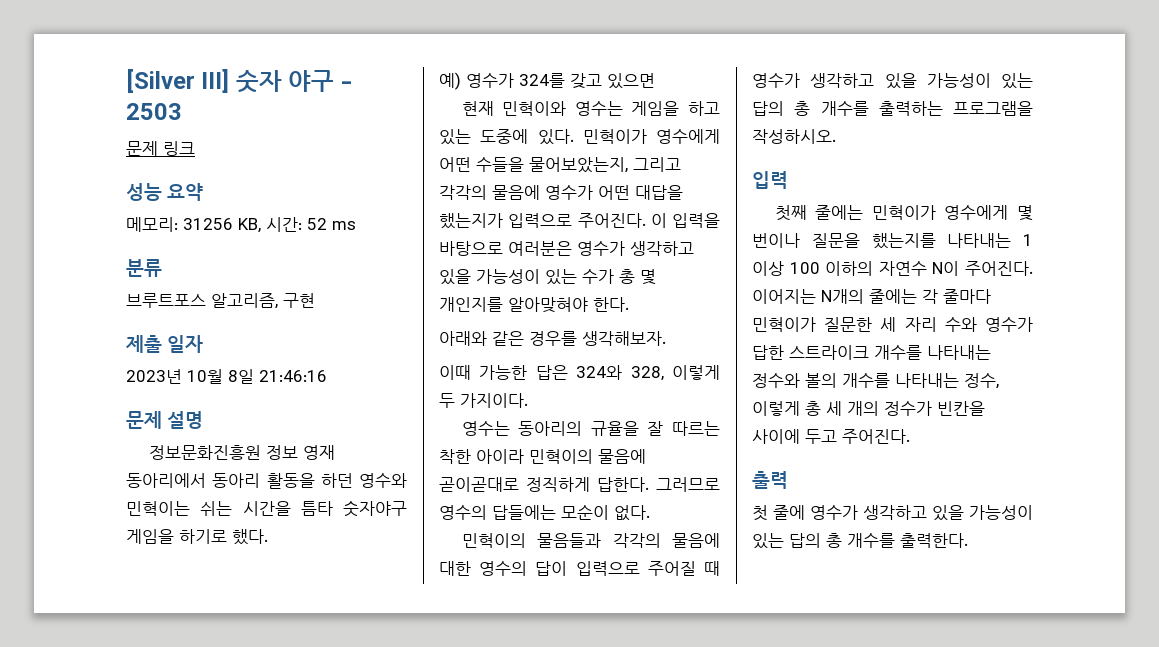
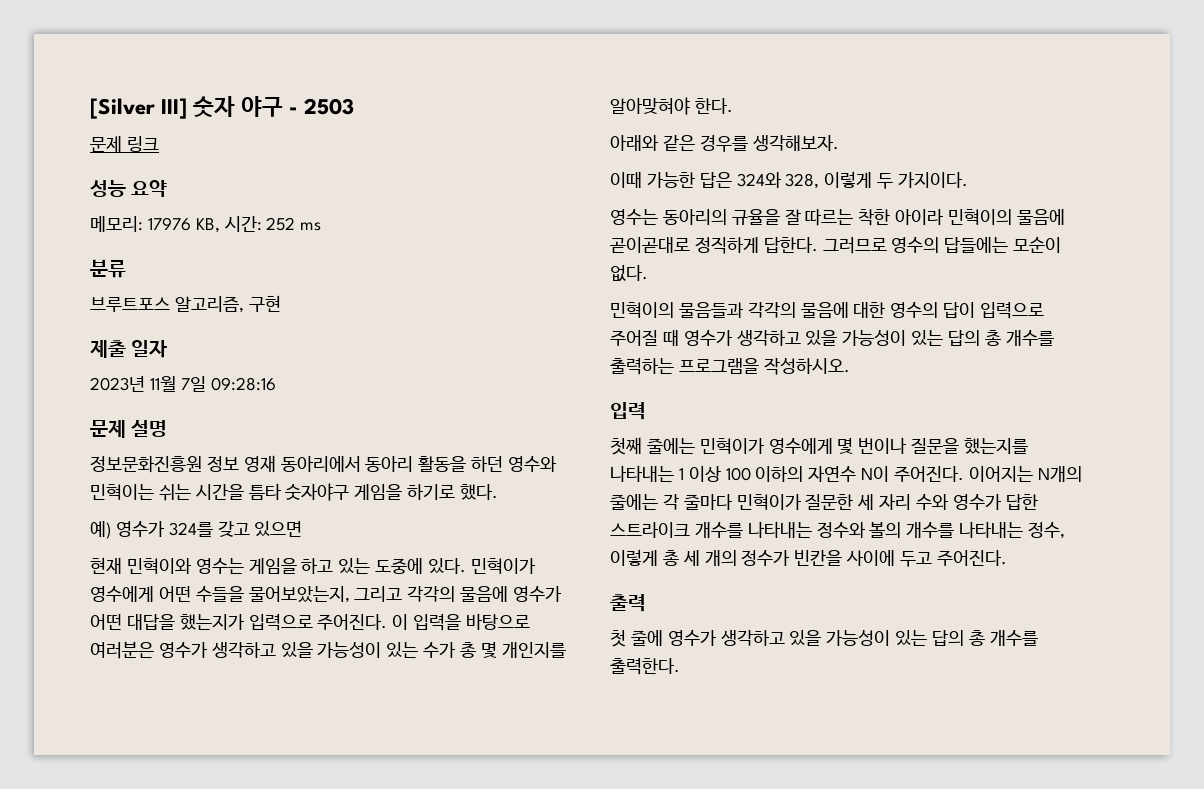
[183,218,233,230] 31256 -> [147,217,191,231] 17976
[307,218,327,230] 52 -> [266,217,296,231] 252
[187,369,327,384] 10월 8일 21:46:16 -> [149,376,276,392] 11월 7일 09:28:16

